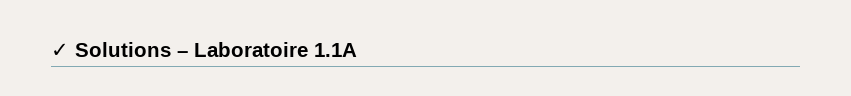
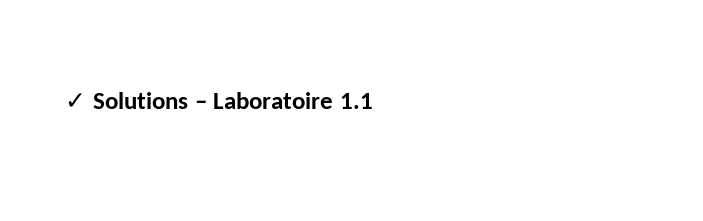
[314,43,357,57] 1.1A -> [340,93,373,109] 1.1

